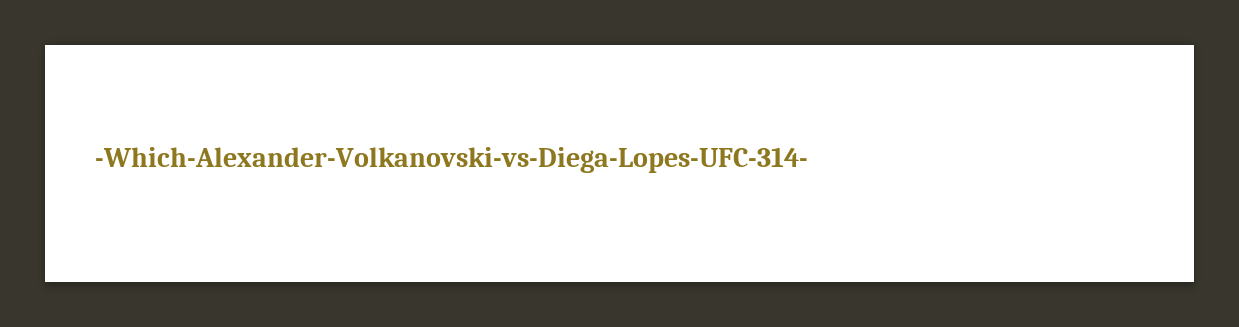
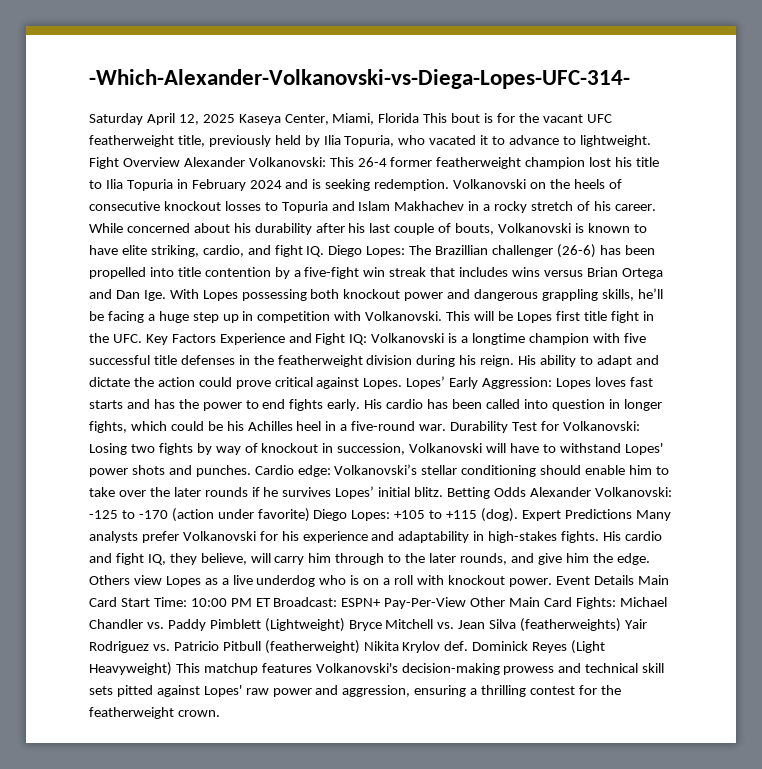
(808, 160) none -> [89,113,612,125] [89,135,651,147] [89,157,660,169] [89,179,622,191] [89,201,656,213] [89,223,647,235] [89,244,655,258] [89,267,663,279] [89,288,663,301] [89,311,654,323] [89,333,646,345] [89,355,659,367] [89,376,653,389] [89,399,662,411] [89,421,640,433] [89,443,663,455] [89,464,669,477] [89,486,672,499] [89,508,671,522] [89,531,662,543] [89,553,650,565] [89,575,669,587] [89,597,667,609] [89,618,648,632] [89,640,606,654] [89,662,665,676] [89,685,621,697] [89,707,220,719] // Saturday April 12, 2025 Kaseya Center, Miami, Florida This bout is for the vacant UFC featherweight title, previously held by Ilia Topuria, who vacated it to advance to lightweight. Fight Overview Alexander Volkanovski: This 26-4 former featherweight champion lost his title to Ilia Topuria in February 2024 and is seeking redemption. Volkanovski on the heels of consecutive knockout losses to Topuria and Islam Makhachev in a rocky stretch of his career. While concerned about his durability after his last couple of bouts, Volkanovski is known to have elite striking, cardio, and fight IQ. Diego Lopes: The Brazillian challenger (26-6) has been propelled into title contention by a five-fight win streak that includes wins versus Brian Ortega and Dan Ige. With Lopes possessing both knockout power and dangerous grappling skills, he’ll be facing a huge step up in competition with Volkanovski. This will be Lopes first title fight in the UFC. Key Factors Experience and Fight IQ: Volkanovski is a longtime champion with five successful title defenses in the featherweight division during his reign. His ability to adapt and dictate the action could prove critical against Lopes. Lopes’ Early Aggression: Lopes loves fast starts and has the power to end fights early. His cardio has been called into question in longer fights, which could be his Achilles heel in a five-round war. Durability Test for Volkanovski: Losing two fights by way of knockout in succession, Volkanovski will have to withstand Lopes' power shots and punches. Cardio edge: Volkanovski’s stellar conditioning should enable him to take over the later rounds if he survives Lopes’ initial blitz. Betting Odds Alexander Volkanovski: -125 to -170 (action under favorite) Diego Lopes: +105 to +115 (dog). Expert Predictions Many analysts prefer Volkanovski for his experience and adaptability in high-stakes fights. His cardio and fight IQ, they believe, will carry him through to the later rounds, and give him the edge. Others view Lopes as a live underdog who is on a roll with knockout power. Event Details Main Card Start Time: 10:00 PM ET Broadcast: ESPN+ Pay-Per-View Other Main Card Fights: Michael Chandler vs. Paddy Pimblett (Lightweight) Bryce Mitchell vs. Jean Silva (featherweights) Yair Rodriguez vs. Patricio Pitbull (featherweight) Nikita Krylov def. Dominick Reyes (Light Heavyweight) This matchup features Volkanovski's decision-making prowess and technical skill sets pitted against Lopes' raw power and aggression, ensuring a thrilling contest for the featherweight crown.

